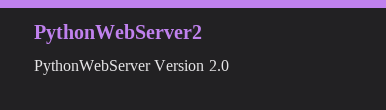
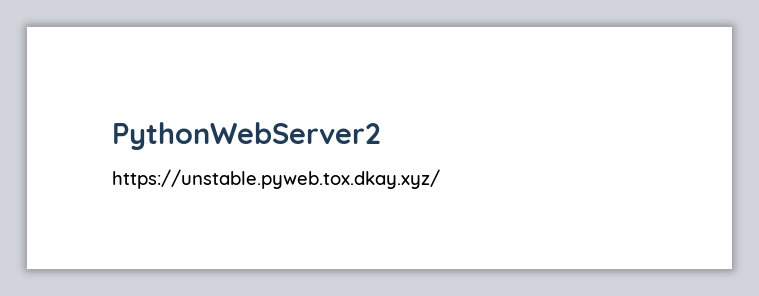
[34,60,229,75] PythonWebServer Version 2.0 -> [112,169,440,189] https://unstable.pyweb.tox.dkay.xyz/

